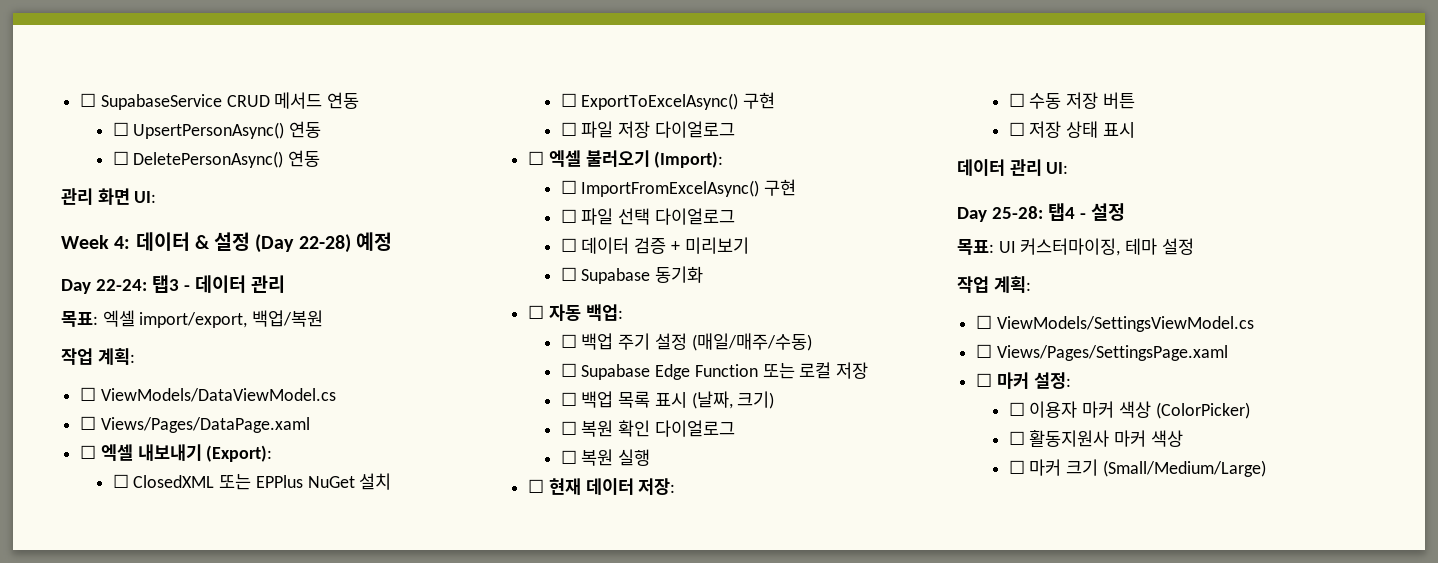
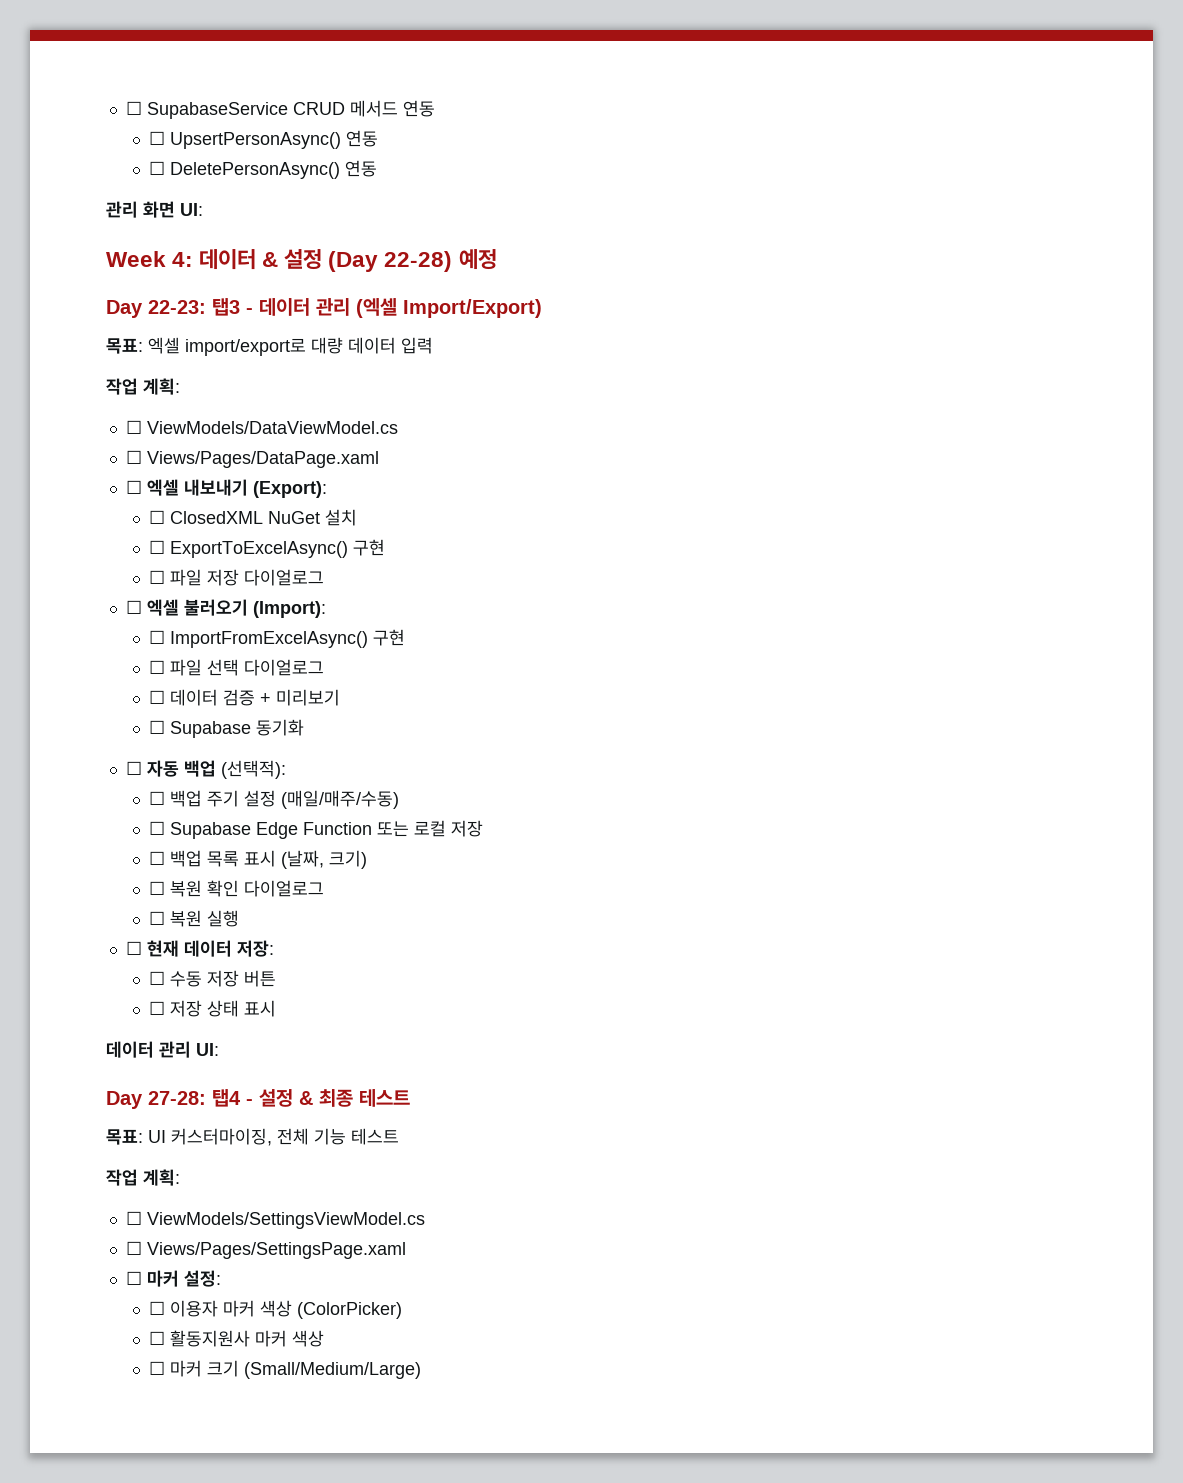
[95,279,147,291] 22-24: -> [148,300,206,314] 22-23:
(285, 284) none -> [356,298,542,318] (엑셀 Import/Export)
[139,310,324,328] import/export, 백업/복원 -> [185,337,433,356] import/export로 대량 데이터 입력
[219,473,303,490] 또는 EPPlus -> (263, 517) none
[585,304,623,321] 백업: -> [183,760,286,779] 백업 (선택적):
[991,206,1043,219] 25-28: -> [148,1091,206,1105] 27-28:
(1125, 212) none -> [299,1089,410,1107] & 최종 테스트
[1125,238,1194,255] 테마 설정 -> [277,1128,399,1145] 전체 기능 테스트

